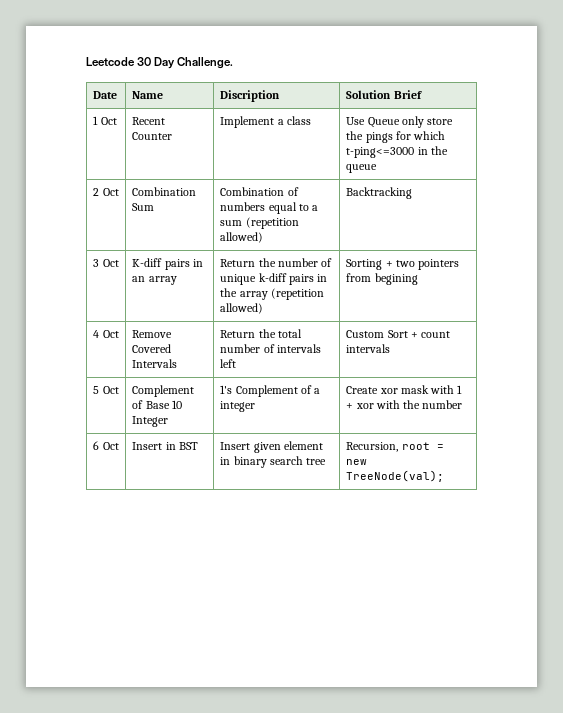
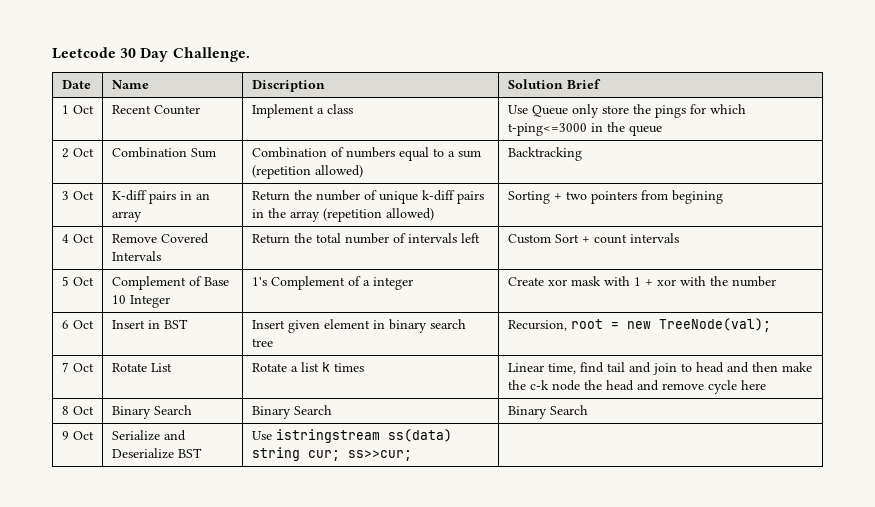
(445, 476) none -> [61,362,94,372] [111,363,172,372] [251,362,364,372] [507,362,812,375] [507,380,766,394] [61,406,94,415] [111,405,192,419] [251,405,332,419] [507,405,588,419] [61,431,94,440] [111,430,186,441] [111,448,202,459] [251,429,452,443] [251,447,412,461] // 7 Oct | Rotate List | Rotate a list k times | Linear time, find tail and join to head and then make the c-k node the head and remove cycle here // 8 Oct | Binary Search | Binary Search | Binary Search // 9 Oct | Serialize and Deserialize BST | Use istringstream ss(data) string cur; ss>>cur; |

